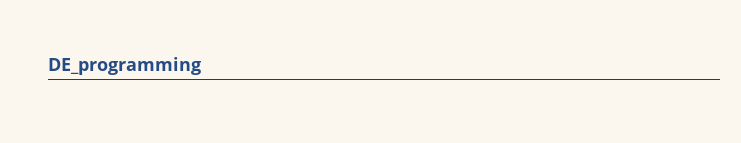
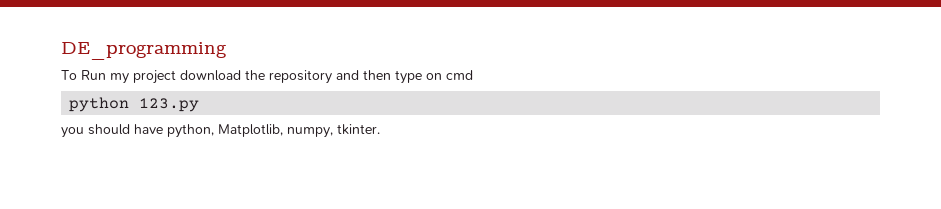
(201, 66) none -> [61,70,473,84] [69,97,200,112] [61,124,380,138] // To Run my project download the repository and then type on cmd // python 123.py // you should have python, Matplotlib, numpy, tkinter.

